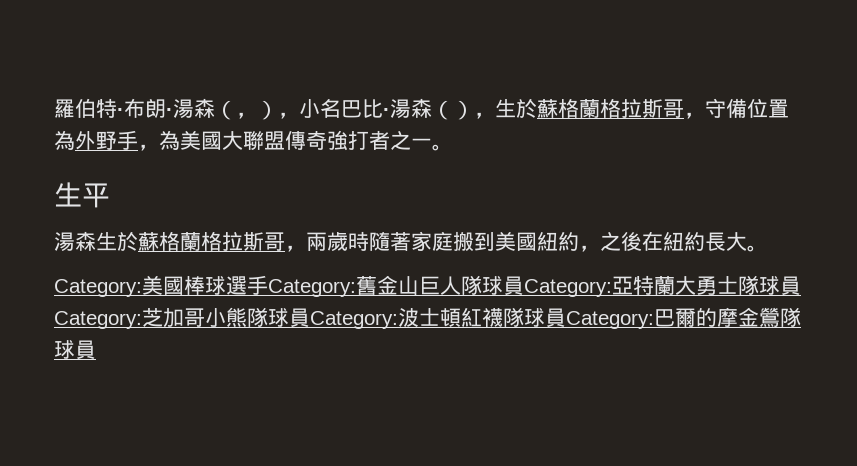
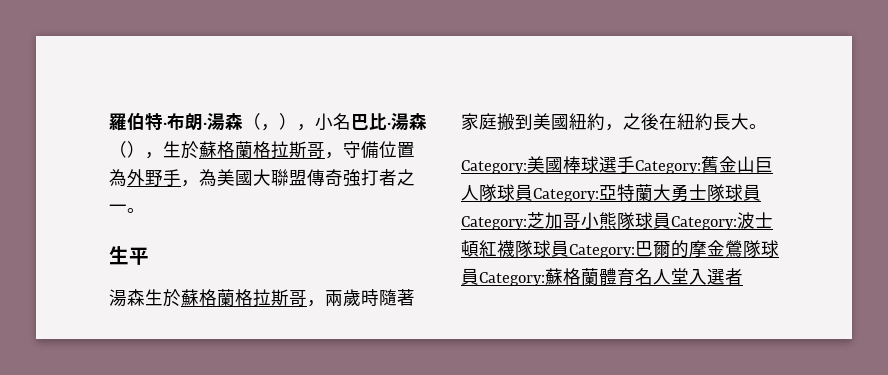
(96, 350) none -> [479,268,743,286] Category:蘇格蘭體育名人堂入選者

